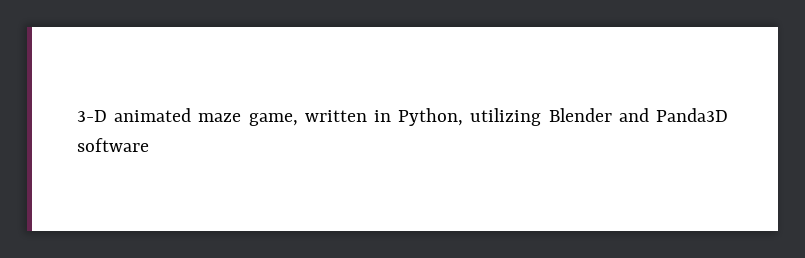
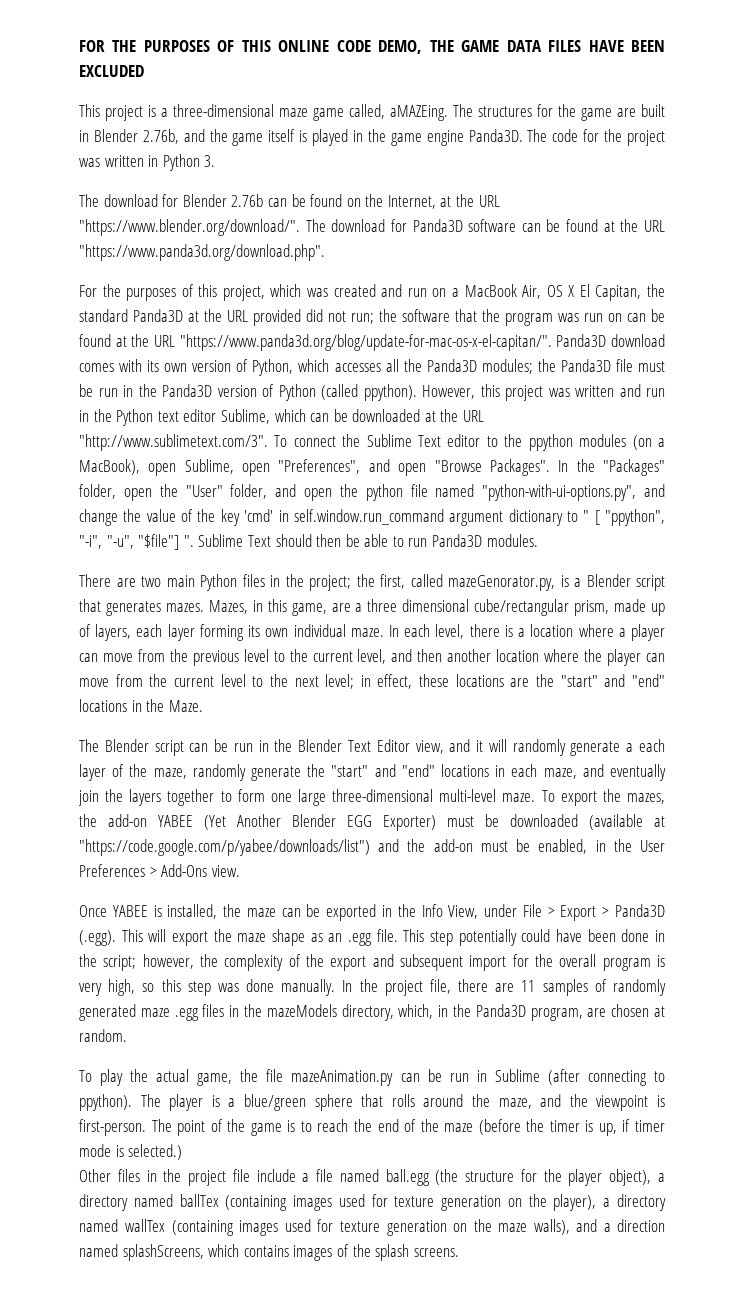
[77,108,728,126] [77,138,149,152] 3-D animated maze game, written in Python, utilizing Blender and Panda3D software -> [79,40,665,54] [79,65,144,77] [79,104,665,121] [79,129,666,146] [79,154,216,171] [79,194,500,209] [79,219,665,236] [79,244,325,261] [79,284,665,301] [79,309,665,326] [79,334,665,351] [79,359,665,376] [79,384,665,401] [79,409,485,426] [79,434,665,451] [79,459,666,476] [79,484,665,501] [79,509,665,526] [79,534,538,550] [79,574,665,591] [79,599,665,616] [79,624,665,641] [79,649,665,666] [79,674,666,689] [79,699,203,712] [79,739,665,756] [79,764,666,781] [78,789,665,806] [79,814,665,831] [79,839,665,856] [79,864,240,877] [79,904,665,921] [79,929,665,946] [79,954,665,971] [79,979,666,996] [79,1004,665,1021] [79,1029,127,1042] [79,1069,665,1086] [79,1094,666,1111] [79,1119,665,1136] [79,1144,183,1160] [79,1169,665,1186] [79,1194,666,1211] [79,1219,665,1236] [79,1244,459,1261] FOR THE PURPOSES OF THIS ONLINE CODE DEMO, THE GAME DATA FILES HAVE BEEN EXCLUDED // This project is a three-dimensional maze game called, aMAZEing. The structures for the game are built in Blender 2.76b, and the game itself is played in the game engine Panda3D. The code for the project was written in Python 3. // The download for Blender 2.76b can be found on the Internet, at the URL "https://www.blender.org/download/". The download for Panda3D software can be found at the URL "https://www.panda3d.org/download.php". // For the purposes of this project, which was created and run on a MacBook Air, OS X El Capitan, the standard Panda3D at the URL provided did not run; the software that the program was run on can be found at the URL "https://www.panda3d.org/blog/update-for-mac-os-x-el-capitan/". Panda3D download comes with its own version of Python, which accesses all the Panda3D modules; the Panda3D file must be run in the Panda3D version of Python (called ppython). However, this project was written and run in the Python text editor Sublime, which can be downloaded at the URL "http://www.sublimetext.com/3". To connect the Sublime Text editor to the ppython modules (on a MacBook), open Sublime, open "Preferences", and open "Browse Packages". In the "Packages" folder, open the "User" folder, and open the python file named "python-with-ui-options.py", and change the value of the key 'cmd' in self.window.run_command argument dictionary to " [ "ppython", "-i", "-u", "$file"] ". Sublime Text should then be able to run Panda3D modules. // There are two main Python files in the project; the first, called mazeGenorator.py, is a Blender script that generates mazes. Mazes, in this game, are a three dimensional cube/rectangular prism, made up of layers, each layer forming its own individual maze. In each level, there is a location where a player can move from the previous level to the current level, and then another location where the player can move from the current level to the next level; in effect, these locations are the "start" and "end" locations in the Maze. // The Blender script can be run in the Blender Text Editor view, and it will randomly generate a each layer of the maze, randomly generate the "start" and "end" locations in each maze, and eventually join the layers together to form one large three-dimensional multi-level maze. To export the mazes, the add-on YABEE (Yet Another Blender EGG Exporter) must be downloaded (available at "https://code.google.com/p/yabee/downloads/list") and the add-on must be enabled, in the User Preferences > Add-Ons view. // Once YABEE is installed, the maze can be exported in the Info View, under File > Export > Panda3D (.egg). This will export the maze shape as an .egg file. This step potentially could have been done in the script; however, the complexity of the export and subsequent import for the overall program is very high, so this step was done manually. In the project file, there are 11 samples of randomly generated maze .egg files in the mazeModels directory, which, in the Panda3D program, are chosen at random. // To play the actual game, the file mazeAnimation.py can be run in Sublime (after connecting to ppython). The player is a blue/green sphere that rolls around the maze, and the viewpoint is first-person. The point of the game is to reach the end of the maze (before the timer is up, if timer mode is selected.) // Other files in the project file include a file named ball.egg (the structure for the player object), a directory named ballTex (containing images used for texture generation on the player), a directory named wallTex (containing images used for texture generation on the maze walls), and a direction named splashScreens, which contains images of the splash screens.

